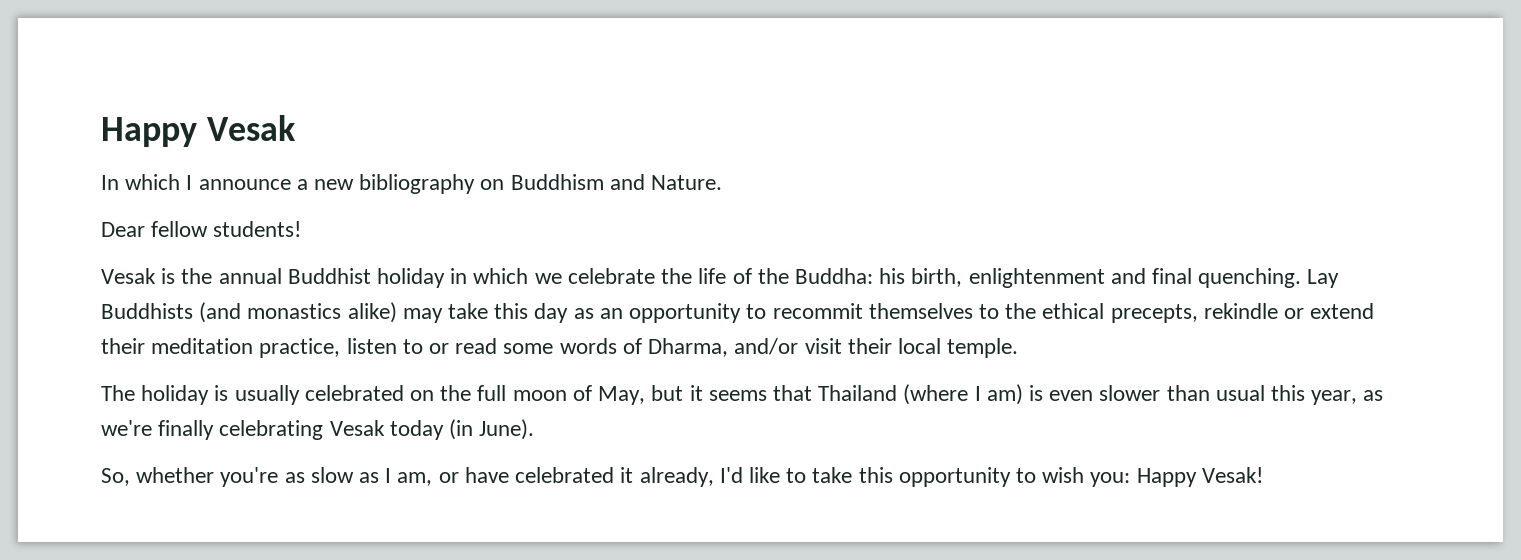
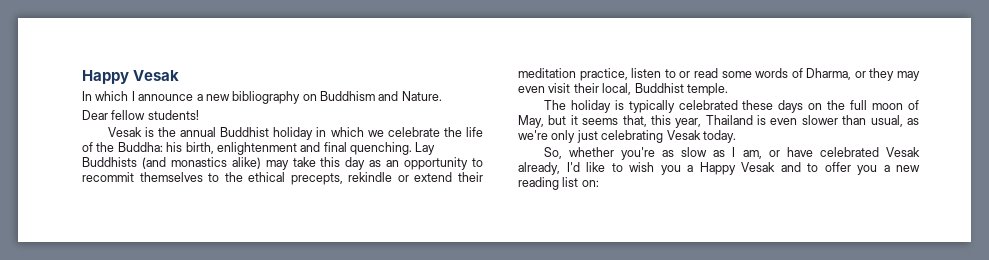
[734,338,941,355] and/or visit their local -> [854,68,920,81] [518,83,684,95] or they may even visit their local, Buddhist
[234,385,404,405] usually celebrated -> [628,100,804,113] typically celebrated these days
[772,384,1384,405] [101,419,535,440] that Thailand (where I am) is even slower than usual this year, as we're finally celebrating Vesak today (in June). -> [622,115,919,128] [518,130,736,143] that, this year, Thailand is even slower than usual, as we're only just celebrating Vesak today.
[620,467,634,483] it -> [886,147,920,157] Vesak
[812,467,1263,487] take this opportunity to wish you: Happy Vesak! -> [629,162,920,175] [518,177,599,190] wish you a Happy Vesak and to offer you a new reading list on:

